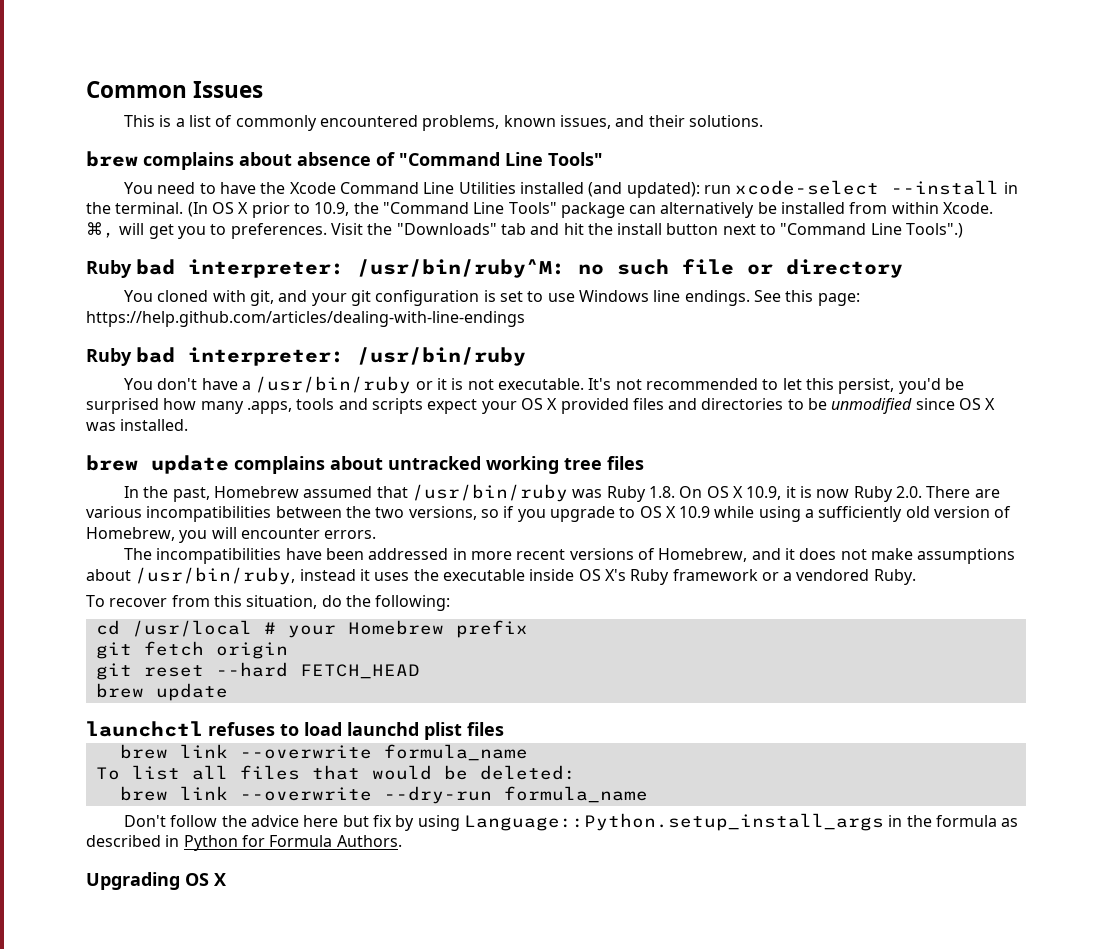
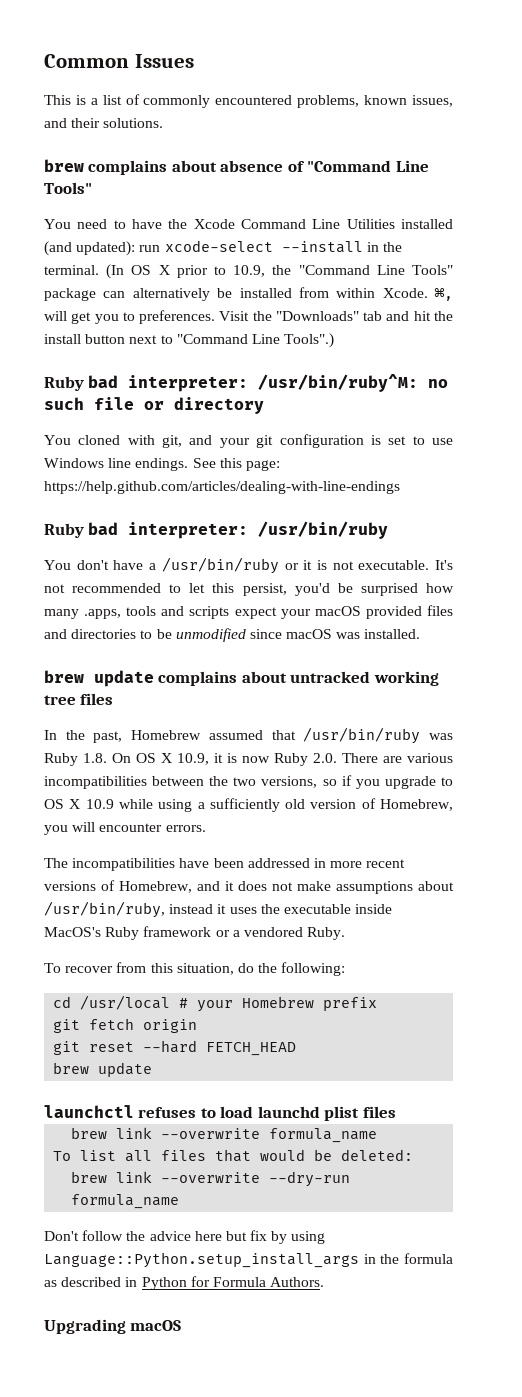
[520,398,558,410] OS X -> [314,606,361,616] macOS
[959,398,996,410] OS X -> [286,629,333,639] macOS
[578,569,626,581] OS X's -> [44,927,101,937] MacOS's
[185,873,226,886] OS X -> [130,1320,182,1331] macOS

